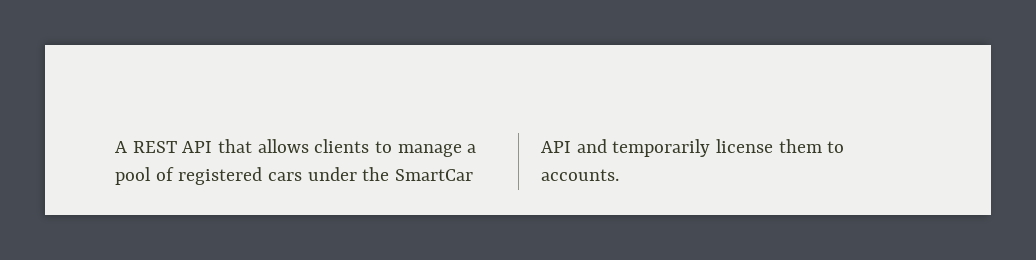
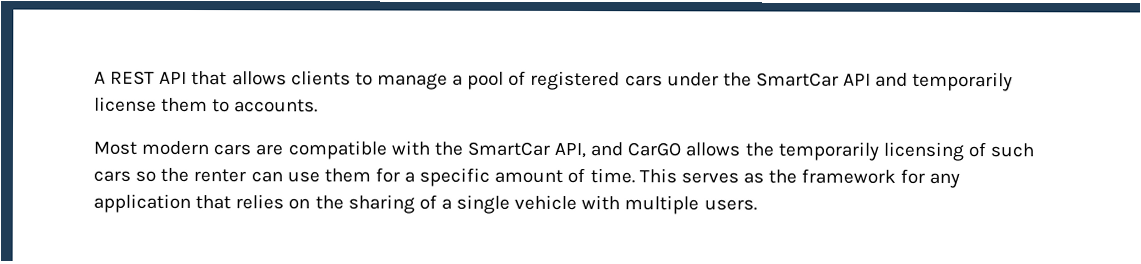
(619, 175) none -> [93,140,1035,162] [93,167,961,189] [93,193,757,215] // Most modern cars are compatible with the SmartCar API, and CarGO allows the temporarily licensing of such cars so the renter can use them for a specific amount of time. This serves as the framework for any application that relies on the sharing of a single vehicle with multiple users.

